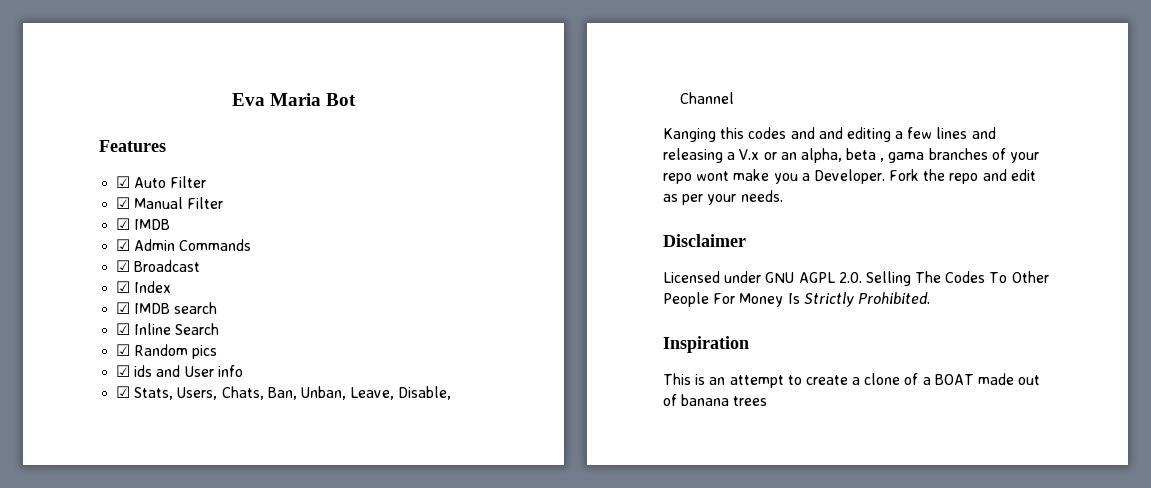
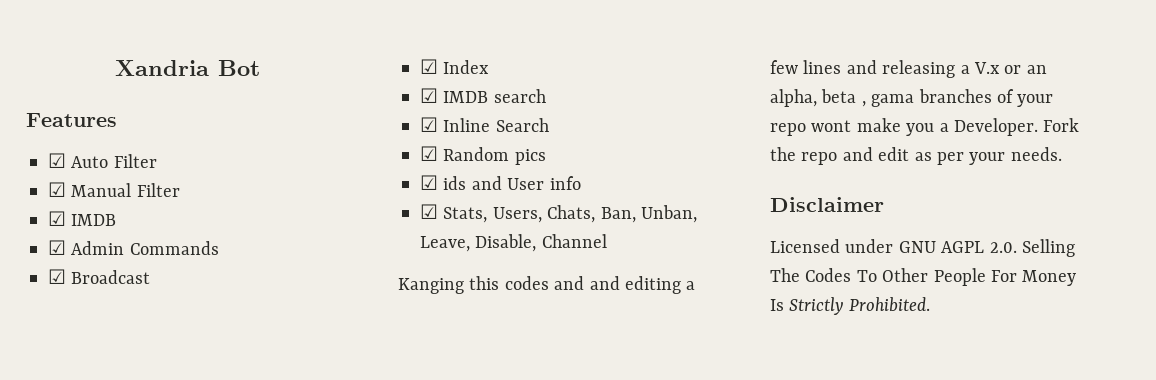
[231,93,321,106] Eva Maria -> [114,60,209,76] Xandria
[663,336,749,353] [663,373,1041,388] [663,394,768,406] // Inspiration // This is an attempt to create a clone of a BOAT made out of banana trees -> (930, 304) none

